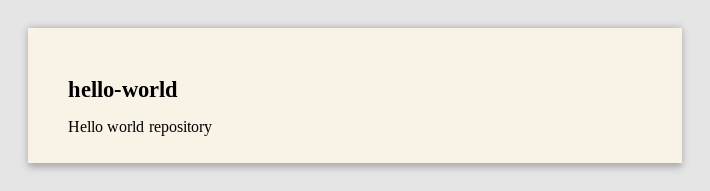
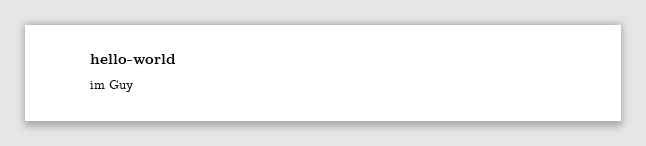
[68,121,212,136] Hello world repository -> [90,80,133,92] im Guy

